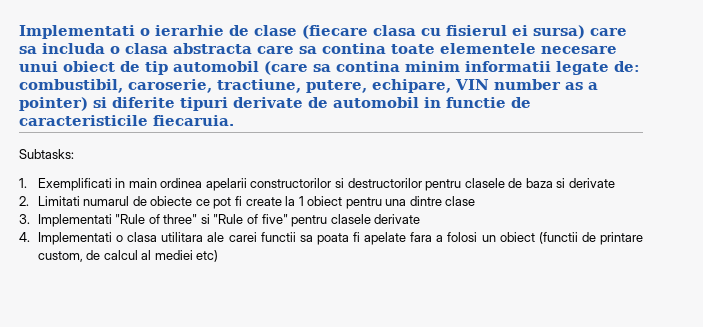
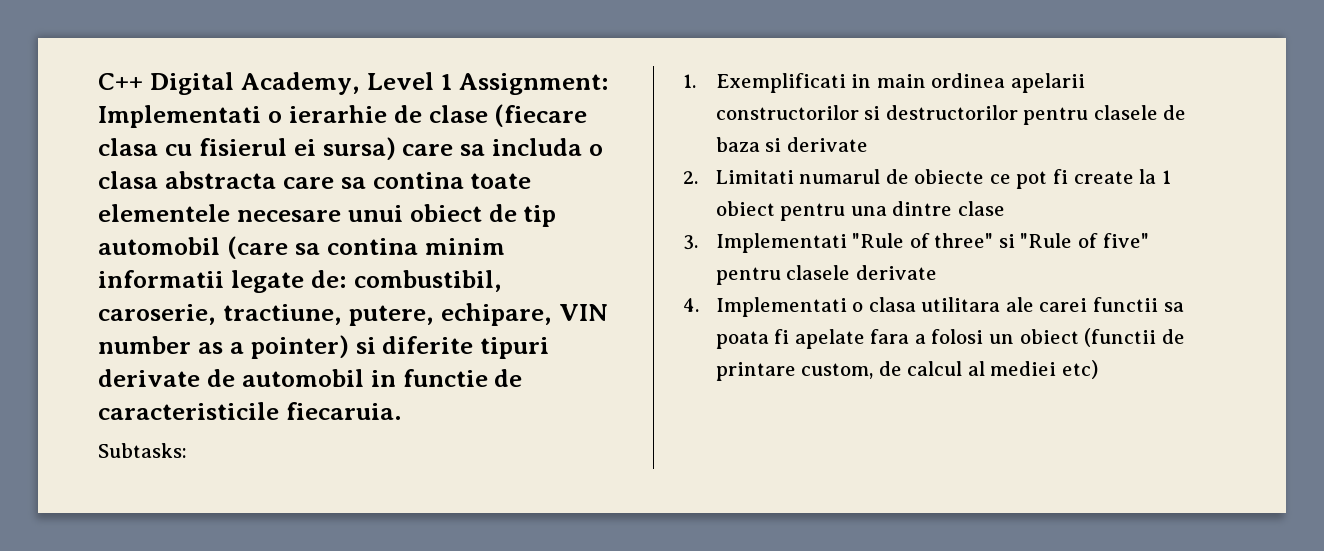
(19, 32) none -> [98,72,610,95] C++ Digital Academy, Level 1 Assignment:

